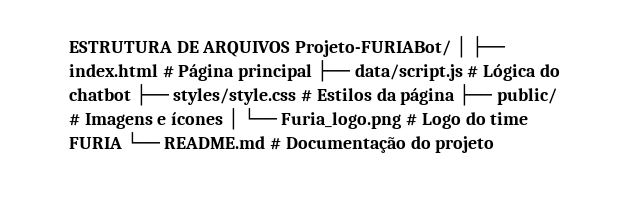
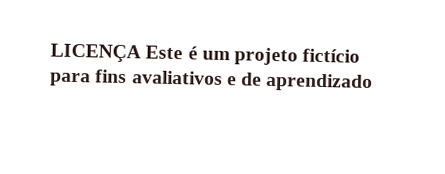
[69,36,506,58] [69,60,560,82] [69,84,557,106] [69,108,529,130] [69,132,495,153] ESTRUTURA DE ARQUIVOS Projeto-FURIABot/ │ ├── index.html # Página principal ├── data/script.js # Lógica do chatbot ├── styles/style.css # Estilos da página ├── public/ # Imagens e ícones │ └── Furia_logo.png # Logo do time FURIA └── README.md # Documentação do projeto -> [50,43,361,66] [49,69,374,93] LICENÇA Este é um projeto fictício para fins avaliativos e de aprendizado

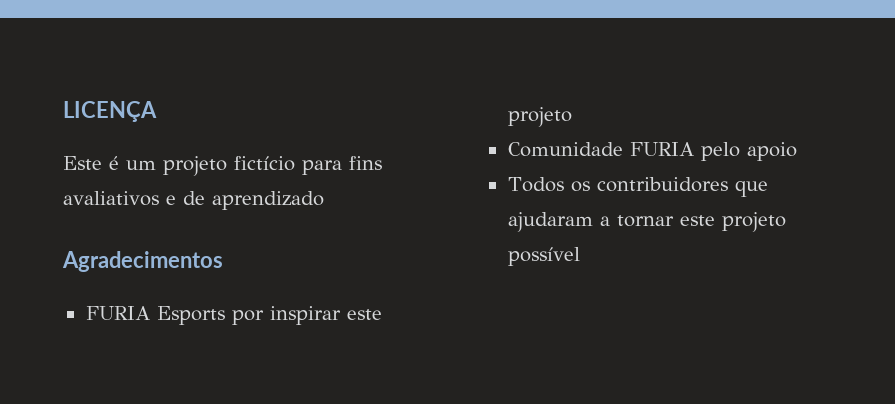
(141, 53) none -> (157, 111) //
(374, 82) none -> [62,251,223,272] [85,306,382,325] [507,107,572,127] [507,142,797,161] [507,177,768,197] [507,212,786,232] [507,247,580,266] // Agradecimentos // FURIA Esports por inspirar este projeto // Comunidade FURIA pelo apoio // Todos os contribuidores que ajudaram a tornar este projeto possível

